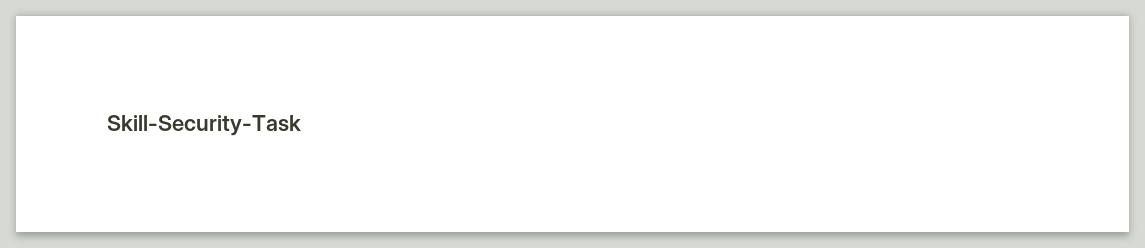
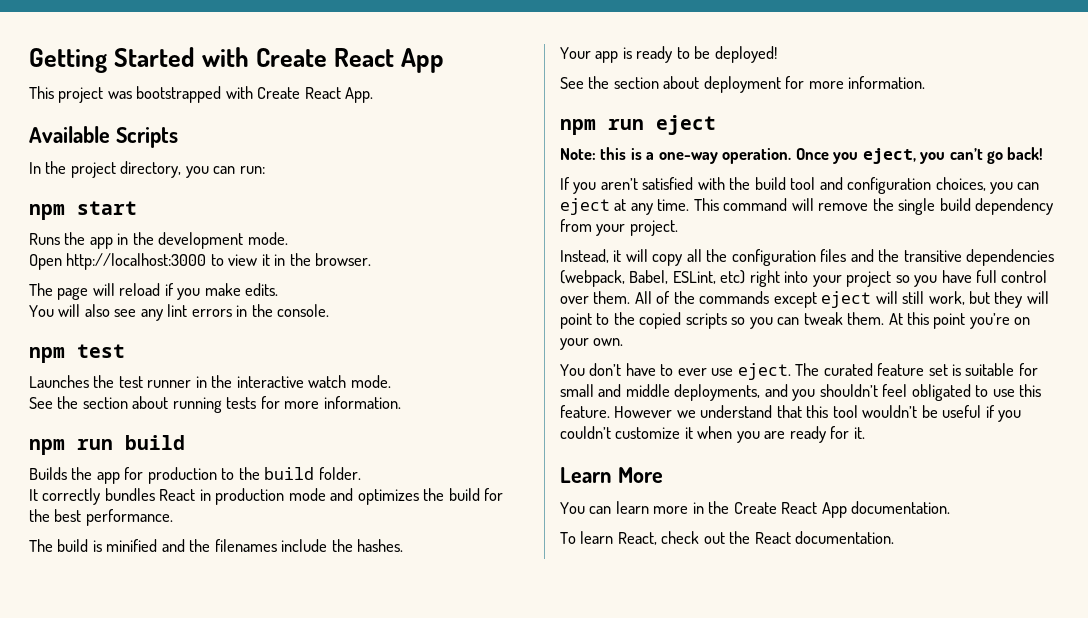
[107,115,301,136] Skill-Security-Task -> [29,47,445,73] [29,86,374,103] [29,126,178,148] [29,161,265,178] [29,201,137,220] [29,232,288,249] [29,253,372,270] [29,283,279,300] [29,304,330,321] [29,344,125,363] [29,375,391,388] [29,396,401,413] [29,435,185,455] [29,467,361,484] [29,488,504,505] [29,509,173,526] [29,539,404,552] [560,46,777,63] [560,76,926,93] [560,115,716,135] [560,147,1044,164] [560,177,1040,194] [560,198,1054,215] [560,219,678,236] [560,249,1055,266] [560,270,1048,287] [560,291,1049,308] [560,312,1031,329] [560,338,624,350] [560,363,1038,380] [560,384,1042,401] [560,405,1022,422] [560,426,865,443] [560,467,663,483] [560,501,951,518] [560,531,895,545] Getting Started with Create React App // This project was bootstrapped with Create React App. // Available Scripts // In the project directory, you can run: // npm start // Runs the app in the development mode. // Open http://localhost:3000 to view it in the browser. // The page will reload if you make edits. // You will also see any lint errors in the console. // npm test // Launches the test runner in the interactive watch mode. // See the section about running tests for more information. // npm run build // Builds the app for production to the build folder. // It correctly bundles React in production mode and optimizes the build for the best performance. // The build is minified and the filenames include the hashes. // Your app is ready to be deployed! // See the section about deployment for more information. // npm run eject // Note: this is a one-way operation. Once you eject, you can’t go back! // If you aren’t satisfied with the build tool and configuration choices, you can eject at any time. This command will remove the single build dependency from your project. // Instead, it will copy all the configuration files and the transitive dependencies (webpack, Babel, ESLint, etc) right into your project so you have full control over them. All of the commands except eject will still work, but they will point to the copied scripts so you can tweak them. At this point you’re on your own. // You don’t have to ever use eject. The curated feature set is suitable for small and middle deployments, and you shouldn’t feel obligated to use this feature. However we understand that this tool wouldn’t be useful if you couldn’t customize it when you are ready for it. // Learn More // You can learn more in the Create React App documentation. // To learn React, check out the React documentation.

